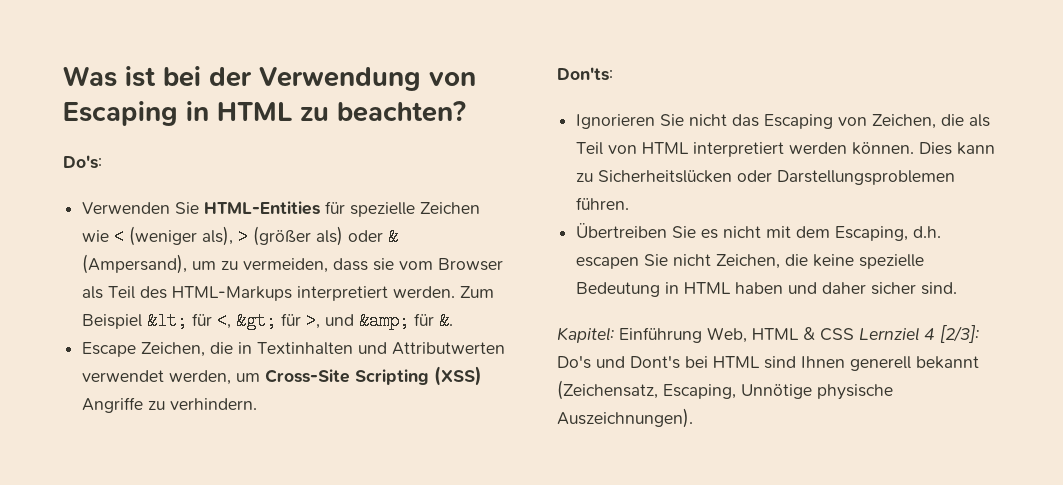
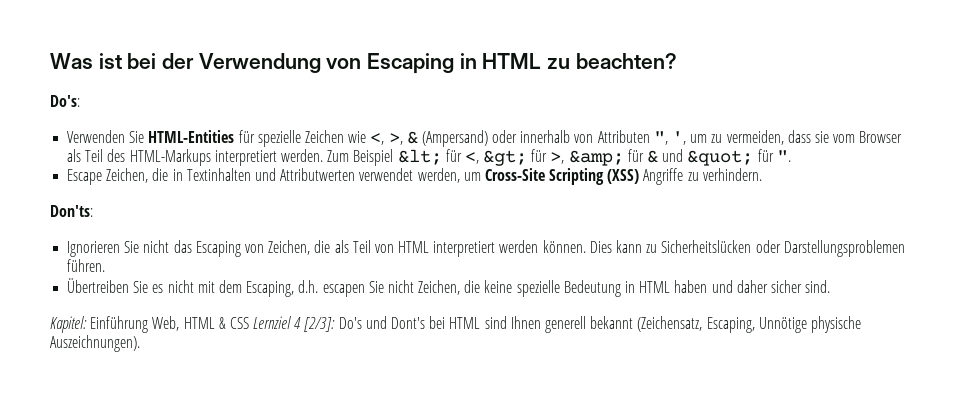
[114,226,399,246] [82,254,188,274] < (weniger als), > (größer als) oder & (Ampersand), -> [370,130,687,147] <, >, & (Ampersand) oder innerhalb von Attributen ", ',
[325,314,355,326] und -> (565, 158) none
[439,312,454,330] &. -> [646,149,791,166] & und &quot; für ".

